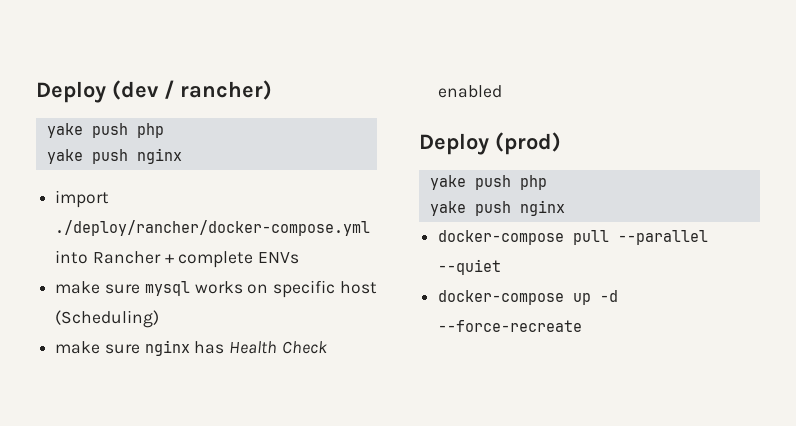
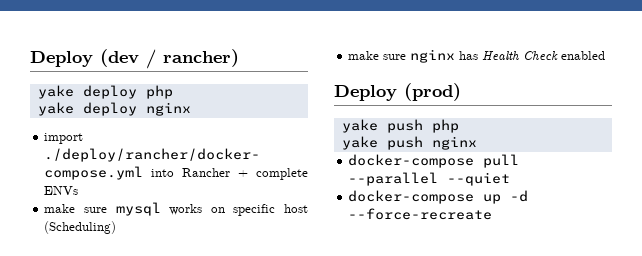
[91,123,164,138] [46,149,128,164] push php // yake push -> [82,85,173,99] [37,102,137,116] deploy php // yake deploy

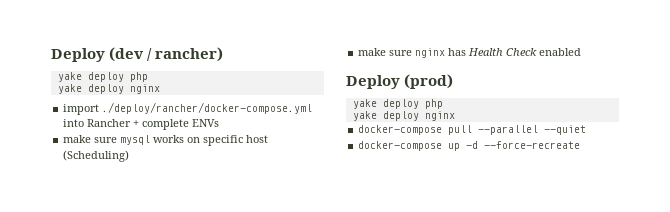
[386,119,459,133] [341,136,423,150] push php // yake push -> [382,99,443,109] [352,111,419,121] deploy php // yake deploy

